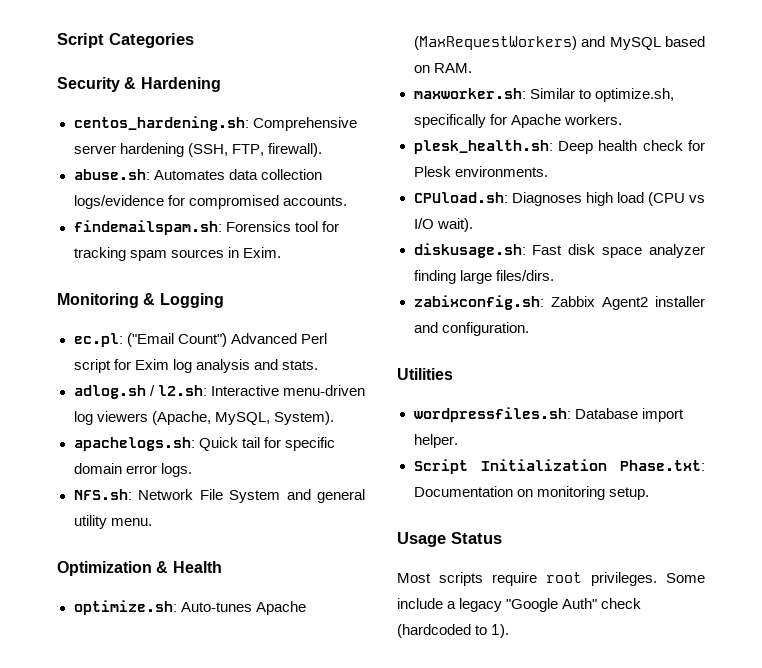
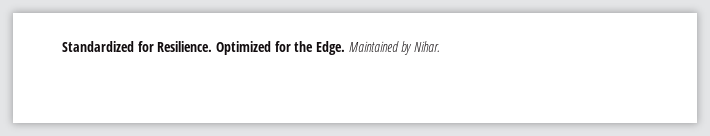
[57,33,194,48] [57,77,221,92] [73,116,357,131] [73,143,322,157] [73,169,322,180] [73,195,347,209] [73,220,339,235] [73,247,281,261] [57,293,224,308] [73,333,327,347] [73,359,318,373] [73,385,365,399] [73,411,334,425] [73,437,335,451] [73,463,192,477] [73,489,365,503] [73,515,152,529] [57,561,222,576] [73,600,306,615] [413,36,705,50] [413,63,472,73] [413,88,674,102] [413,114,622,128] [413,140,705,154] [413,166,548,177] [413,192,705,206] [413,218,473,232] [413,243,705,258] [413,270,554,284] [413,295,705,310] [413,322,529,336] [397,368,453,380] [413,407,684,422] [413,434,458,448] [413,459,705,474] [413,486,649,500] [397,532,502,547] [397,572,705,586] [397,598,642,612] [397,624,510,638] Script Categories // Security & Hardening // centos_hardening.sh: Comprehensive server hardening (SSH, FTP, firewall). // abuse.sh: Automates data collection logs/evidence for compromised accounts. // findemailspam.sh: Forensics tool for tracking spam sources in Exim. // Monitoring & Logging // ec.pl: ("Email Count") Advanced Perl script for Exim log analysis and stats. // adlog.sh / l2.sh: Interactive menu-driven log viewers (Apache, MySQL, System). // apachelogs.sh: Quick tail for specific domain error logs. // NFS.sh: Network File System and general utility menu. // Optimization & Health // optimize.sh: Auto-tunes Apache (MaxRequestWorkers) and MySQL based on RAM. // maxworker.sh: Similar to optimize.sh, specifically for Apache workers. // plesk_health.sh: Deep health check for Plesk environments. // CPUload.sh: Diagnoses high load (CPU vs I/O wait). // diskusage.sh: Fast disk space analyzer finding large files/dirs. // zabixconfig.sh: Zabbix Agent2 installer and configuration. // Utilities // wordpressfiles.sh: Database import helper. // Script Initialization Phase.txt: Documentation on monitoring setup. // Usage Status // Most scripts require root privileges. Some include a legacy "Google Auth" check (hardcoded to 1). -> [62,41,440,55] Standardized for Resilience. Optimized for the Edge. Maintained by Nihar.

